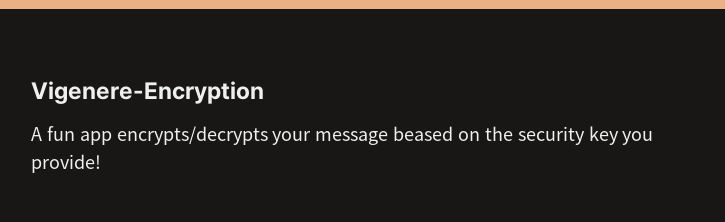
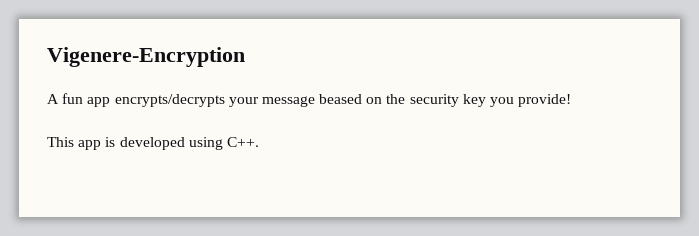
(101, 163) none -> [47,137,259,150] // This app is developed using C++.

